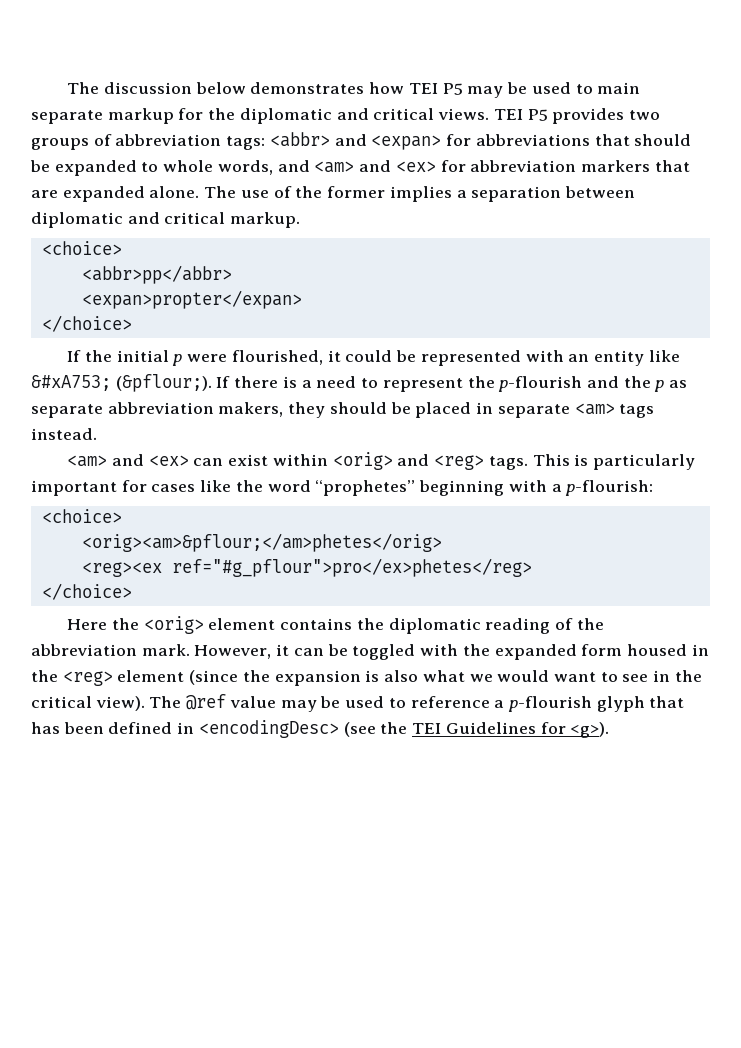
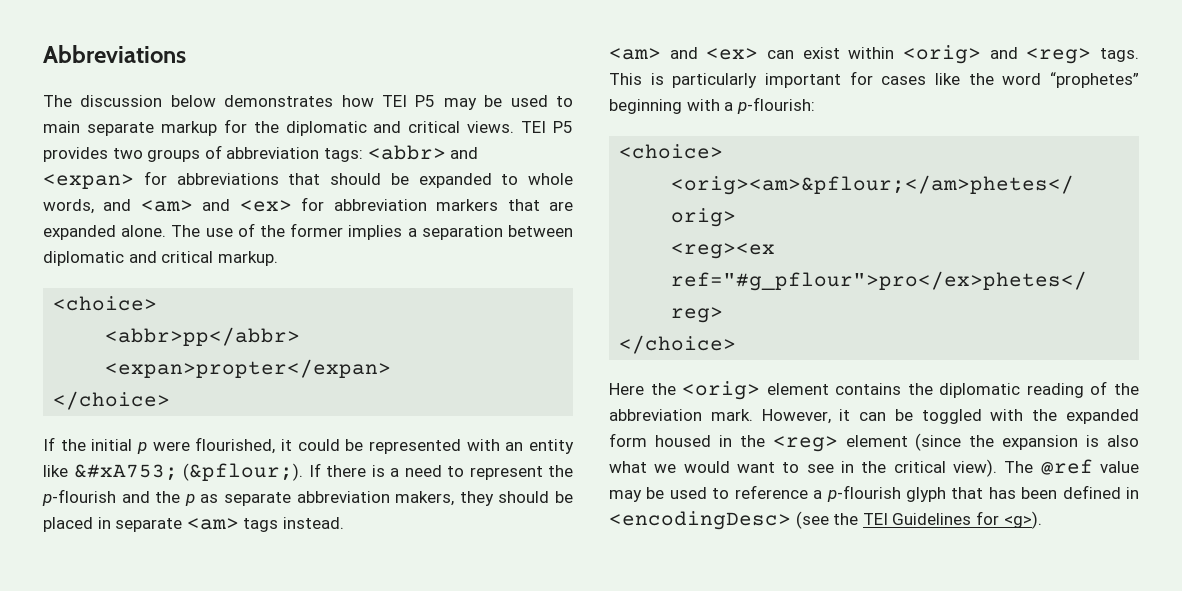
(67, 88) none -> [43,45,186,63] Abbreviations //

